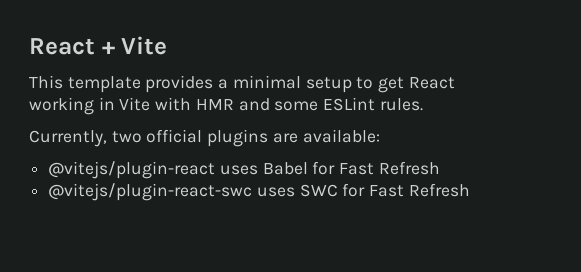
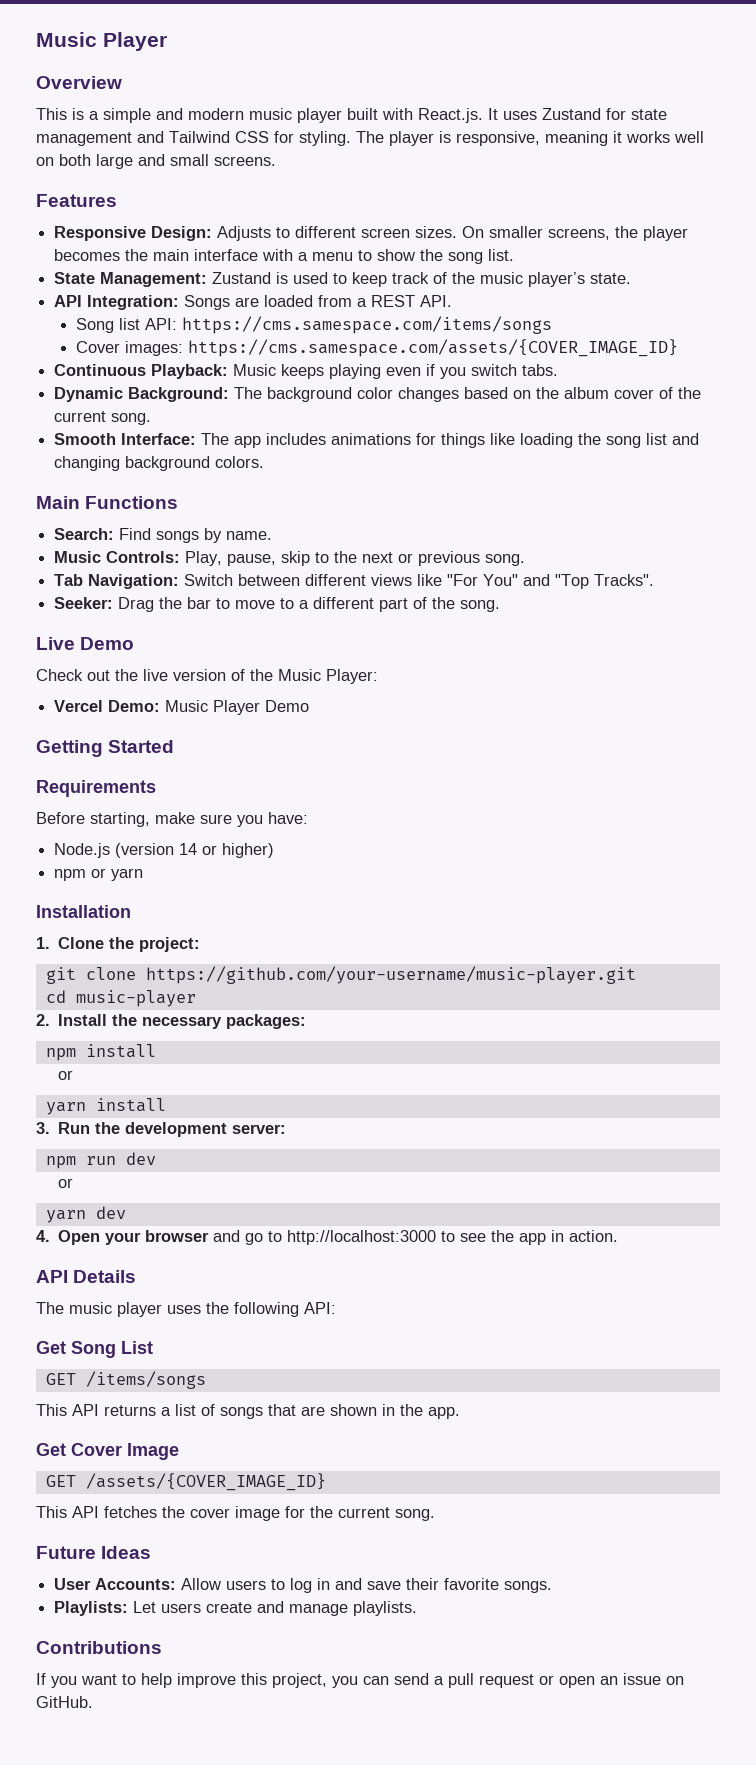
[29,36,168,55] [29,75,455,93] [29,97,423,115] [29,129,380,147] [48,161,440,179] [48,183,470,201] React + Vite // This template provides a minimal setup to get React working in Vite with HMR and some ESLint rules. // Currently, two official plugins are available: // @vitejs/plugin-react uses Babel for Fast Refresh // @vitejs/plugin-react-swc uses SWC for Fast Refresh -> [36,32,167,51] [36,76,122,89] [36,108,667,123] [36,131,704,146] [36,154,276,169] [36,194,117,207] [54,226,689,241] [54,249,515,264] [54,272,632,287] [54,295,453,310] [75,316,552,334] [75,339,678,357] [54,364,559,379] [54,387,702,402] [54,411,152,425] [54,433,700,448] [54,456,265,471] [36,496,179,509] [54,528,273,543] [54,551,526,566] [54,574,655,589] [54,597,501,612] [36,637,135,650] [36,669,378,684] [54,700,310,715] [36,740,175,757] [36,780,156,797] [36,812,308,827] [54,843,275,858] [54,868,144,881] [36,905,131,918] [36,937,201,952] [45,966,636,984] [45,990,196,1007] [36,1014,307,1029] [45,1044,156,1061] [57,1070,73,1080] [45,1098,166,1115] [36,1122,287,1137] [45,1152,156,1169] [57,1178,73,1188] [45,1206,126,1223] [36,1230,619,1245] [36,1270,137,1283] [36,1302,336,1317] [36,1341,153,1358] [45,1371,206,1389] [36,1404,460,1419] [36,1443,179,1460] [45,1473,326,1491] [36,1506,435,1521] [36,1546,152,1559] [54,1578,553,1593] [54,1601,418,1616] [36,1641,162,1654] [36,1673,684,1688] [36,1696,93,1708] Music Player // Overview // This is a simple and modern music player built with React.js. It uses Zustand for state management and Tailwind CSS for styling. The player is responsive, meaning it works well on both large and small screens. // Features // Responsive Design: Adjusts to different screen sizes. On smaller screens, the player becomes the main interface with a menu to show the song list. // State Management: Zustand is used to keep track of the music player’s state. // API Integration: Songs are loaded from a REST API. // Song list API: https://cms.samespace.com/items/songs // Cover images: https://cms.samespace.com/assets/{COVER_IMAGE_ID} // Continuous Playback: Music keeps playing even if you switch tabs. // Dynamic Background: The background color changes based on the album cover of the current song. // Smooth Interface: The app includes animations for things like loading the song list and changing background colors. // Main Functions // Search: Find songs by name. // Music Controls: Play, pause, skip to the next or previous song. // Tab Navigation: Switch between different views like "For You" and "Top Tracks". // Seeker: Drag the bar to move to a different part of the song. // Live Demo // Check out the live version of the Music Player: // Vercel Demo: Music Player Demo // Getting Started // Requirements // Before starting, make sure you have: // Node.js (version 14 or higher) // npm or yarn // Installation // 1. Clone the project: // git clone https://github.com/your-username/music-player.git // cd music-player // 2. Install the necessary packages: // npm install // or // yarn install // 3. Run the development server: // npm run dev // or // yarn dev // 4. Open your browser and go to http://localhost:3000 to see the app in action. // API Details // The music player uses the following API: // Get Song List // GET /items/songs // This API returns a list of songs that are shown in the app. // Get Cover Image // GET /assets/{COVER_IMAGE_ID} // This API fetches the cover image for the current song. // Future Ideas // User Accounts: Allow users to log in and save their favorite songs. // Playlists: Let users create and manage playlists. // Contributions // If you want to help improve this project, you can send a pull request or open an issue on GitHub.

